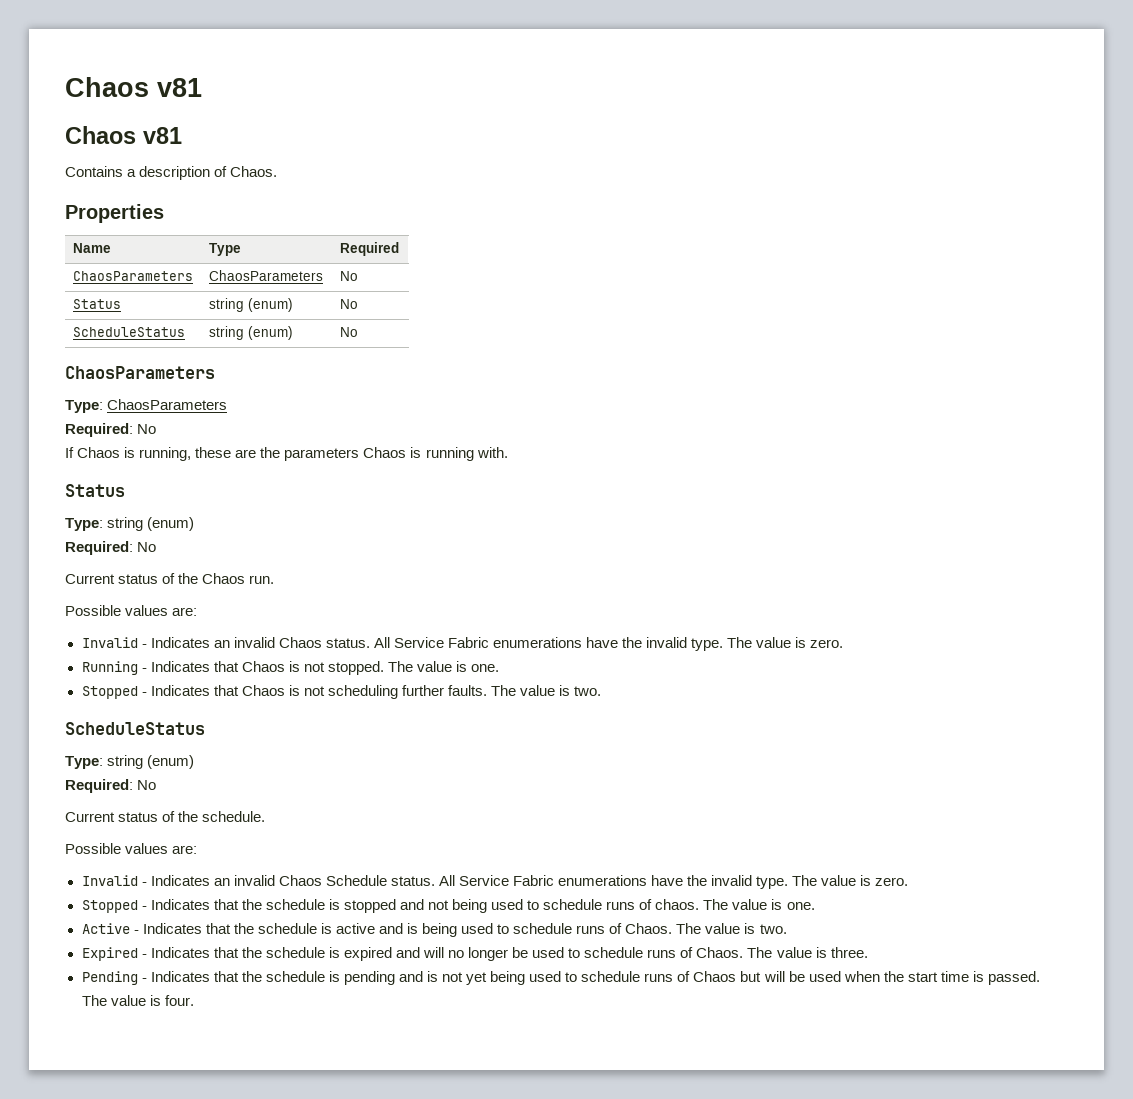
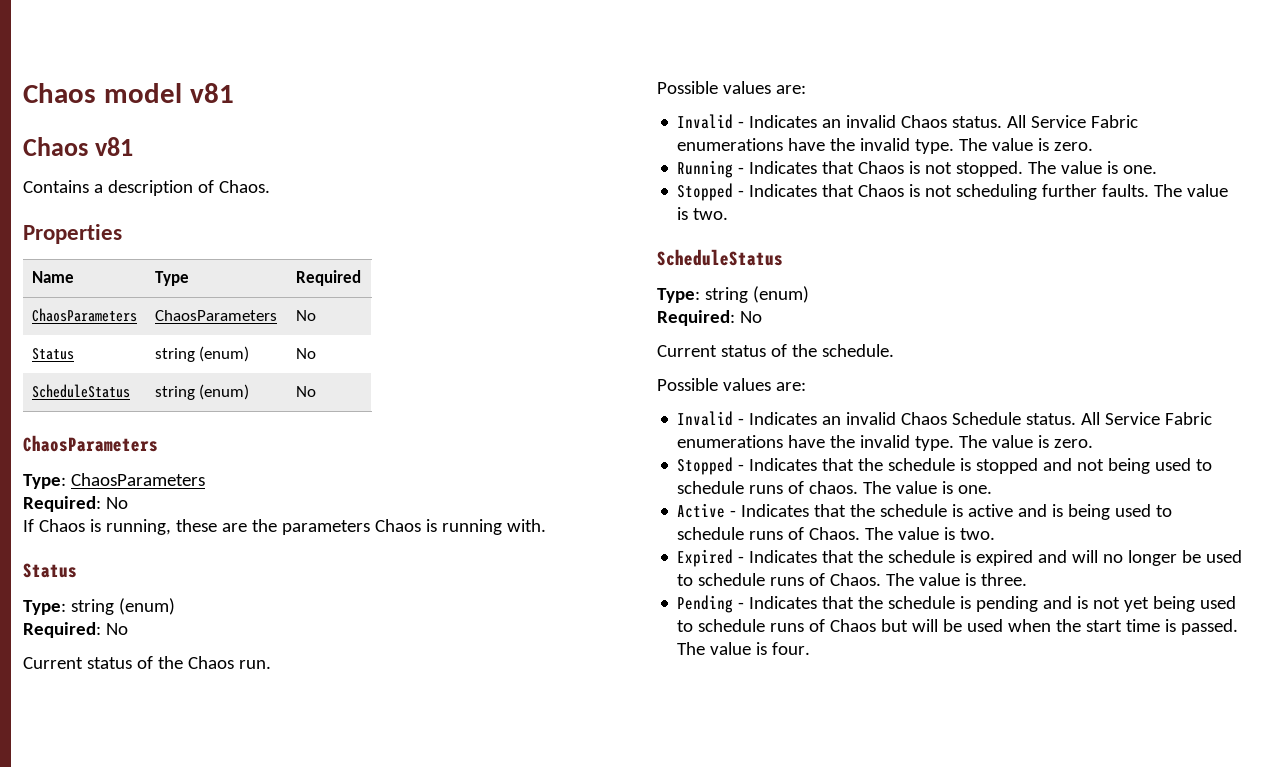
[65,77,149,97] Chaos -> [23,83,182,103] Chaos model

